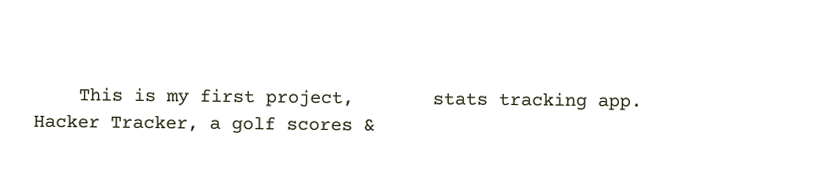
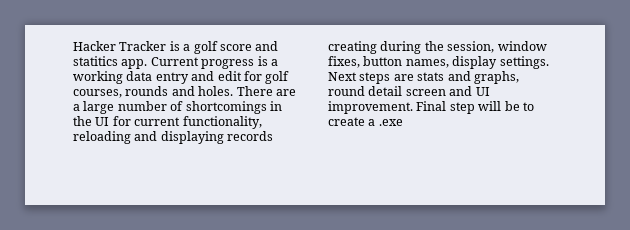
[78,87,355,108] [33,113,375,134] [432,91,642,111] This is my first project, Hacker Tracker, a golf scores & stats tracking app. -> [73,41,279,54] [73,56,278,69] [73,71,290,84] [73,86,296,98] [73,101,282,114] [73,116,262,129] [73,131,274,144] [328,41,547,54] [328,56,549,69] [328,71,519,84] [328,86,490,96] [328,101,534,114] [328,117,403,126] Hacker Tracker is a golf score and statitics app. Current progress is a working data entry and edit for golf courses, rounds and holes. There are a large number of shortcomings in the UI for current functionality, reloading and displaying records creating during the session, window fixes, button names, display settings. Next steps are stats and graphs, round detail screen and UI improvement. Final step will be to create a .exe

